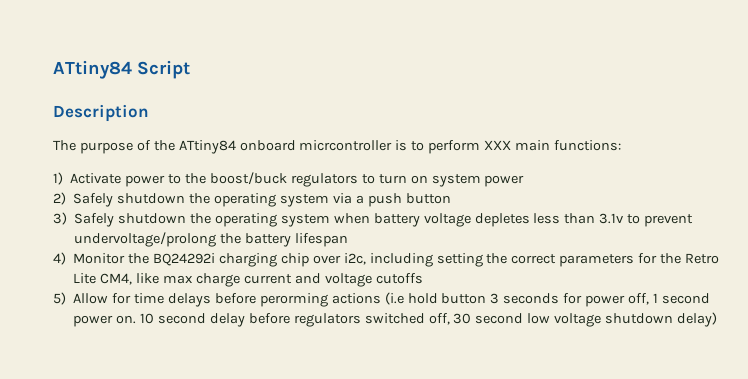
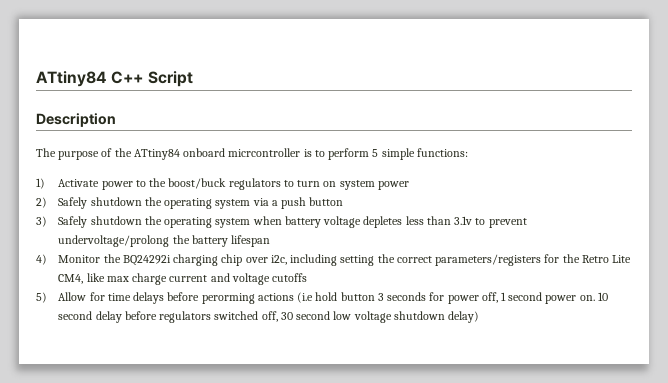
[53,60,132,79] ATtiny84 -> [36,71,144,87] ATtiny84 C++
[484,140,551,151] XXX main -> [372,148,415,160] 5 simple
[559,254,635,267] parameters -> [435,254,542,266] parameters/registers

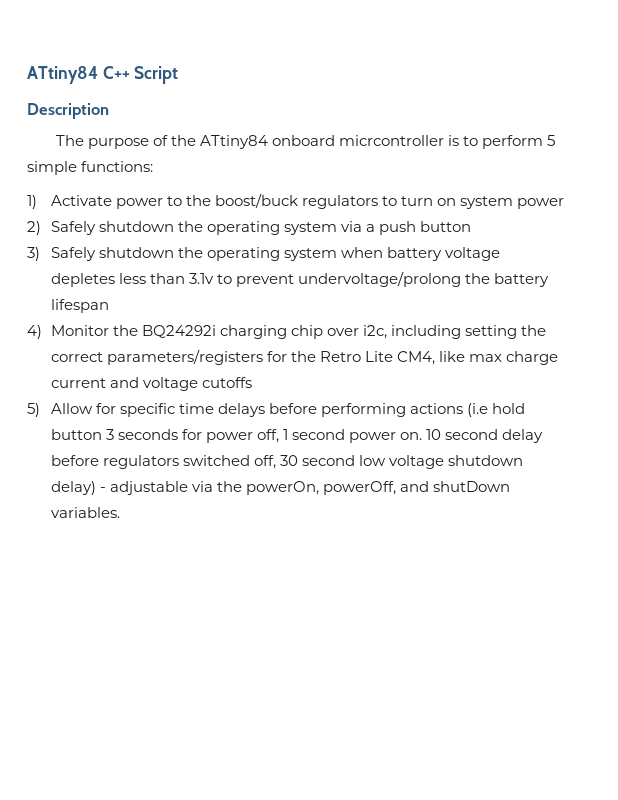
(105, 296) none -> [119,403,175,417] specific
[201,293,255,304] perorming -> [321,403,407,417] performing
(480, 317) none -> [99,481,511,495] [50,507,120,518] - adjustable via the powerOn, powerOff, and shutDown variables.

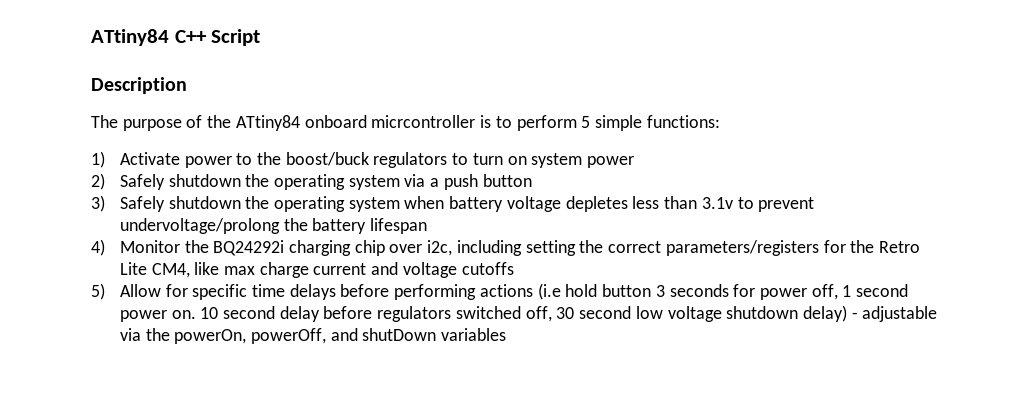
[50,507,120,518] variables. -> [441,328,507,341] variables

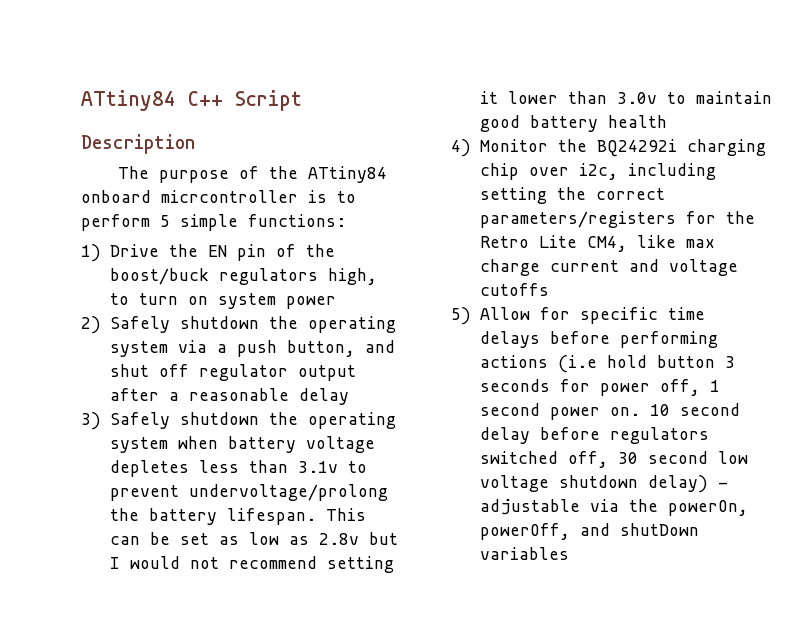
[119,152,253,168] Activate power to -> [109,244,296,261] Drive the EN pin of
(448, 160) none -> [327,268,377,285] high,
[482,174,532,187] button -> [286,340,395,357] [109,364,356,381] [109,388,349,405] button, and shut off regulator output after a reasonable delay
[369,218,427,234] lifespan -> [226,508,366,525] [109,532,398,545] [109,556,394,573] [479,91,772,104] [479,115,667,132] lifespan. This can be set as low as 2.8v but I would not recommend setting it lower than 3.0v to maintain good battery health

